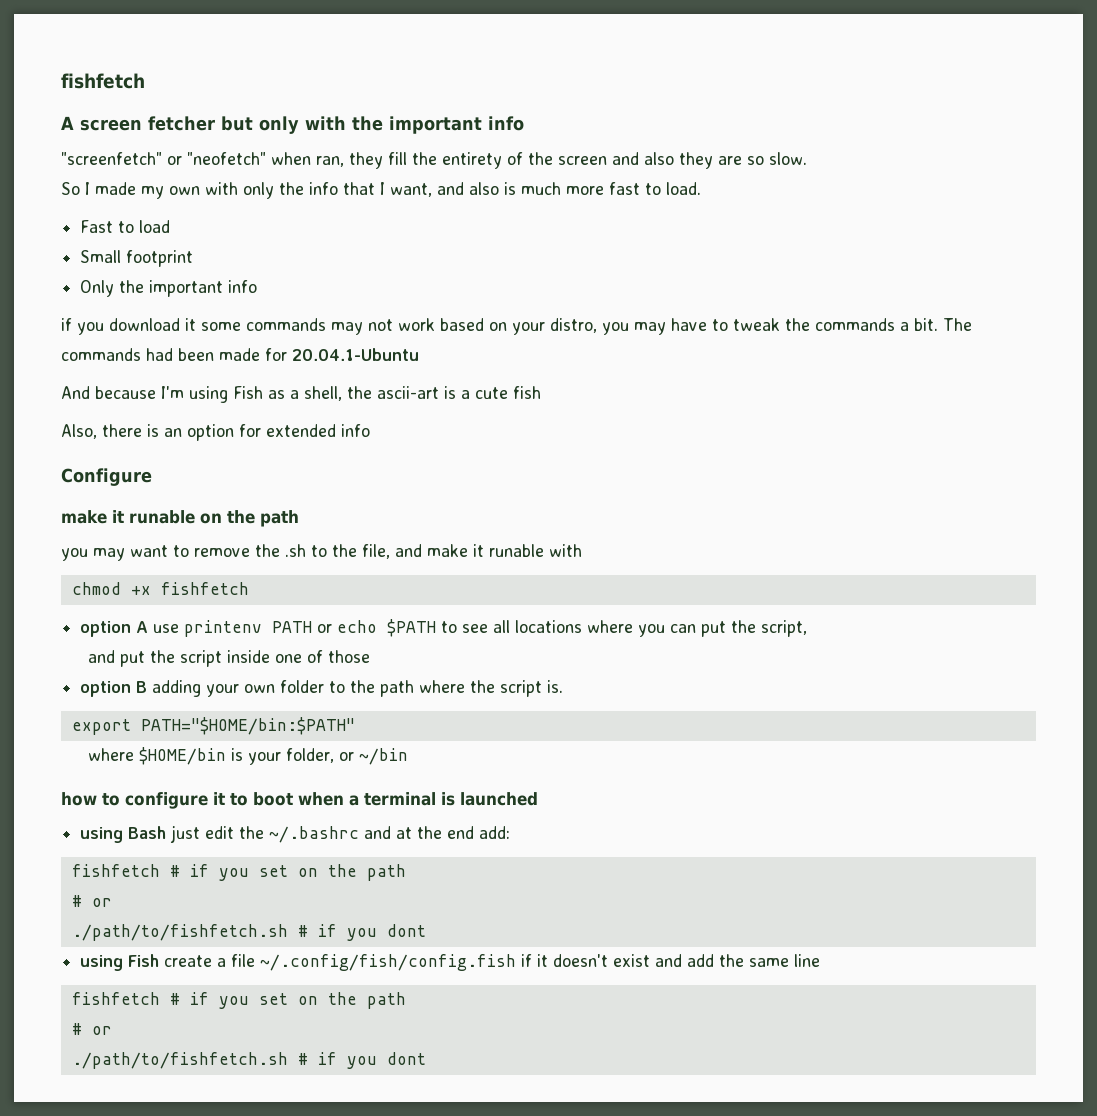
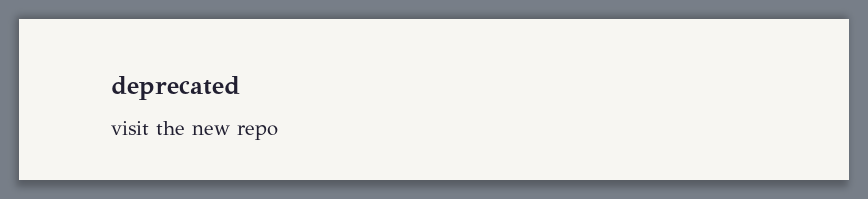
[61,73,145,89] [61,116,524,134] [61,152,807,169] [61,182,701,199] [80,220,171,233] [80,250,194,267] [80,280,258,297] [61,318,972,335] [61,348,419,361] [61,386,541,403] [61,424,370,441] [61,468,152,486] [61,510,299,527] [61,544,582,561] [71,582,249,595] [80,619,808,637] [88,650,371,667] [80,680,564,697] [71,717,355,735] [88,747,409,765] [61,792,538,809] [80,825,511,843] [71,864,406,881] [71,895,112,907] [71,924,426,941] [80,954,821,971] [71,992,406,1009] [71,1023,112,1035] [71,1052,426,1069] fishfetch // A screen fetcher but only with the important info // "screenfetch" or "neofetch" when ran, they fill the entirety of the screen and also they are so slow. // So I made my own with only the info that I want, and also is much more fast to load. // Fast to load // Small footprint // Only the important info // if you download it some commands may not work based on your distro, you may have to tweak the commands a bit. The commands had been made for 20.04.1-Ubuntu // And because I'm using Fish as a shell, the ascii-art is a cute fish // Also, there is an option for extended info // Configure // make it runable on the path // you may want to remove the .sh to the file, and make it runable with // chmod +x fishfetch // option A use printenv PATH or echo $PATH to see all locations where you can put the script, // and put the script inside one of those // option B adding your own folder to the path where the script is. // export PATH="$HOME/bin:$PATH" // where $HOME/bin is your folder, or ~/bin // how to configure it to boot when a terminal is launched // using Bash just edit the ~/.bashrc and at the end add: // fishfetch # if you set on the path // # or // ./path/to/fishfetch.sh # if you dont // using Fish create a file ~/.config/fish/config.fish if it doesn't exist and add the same line // fishfetch # if you set on the path // # or // ./path/to/fishfetch.sh # if you dont -> [111,76,240,100] [111,121,278,140] deprecated // visit the new repo

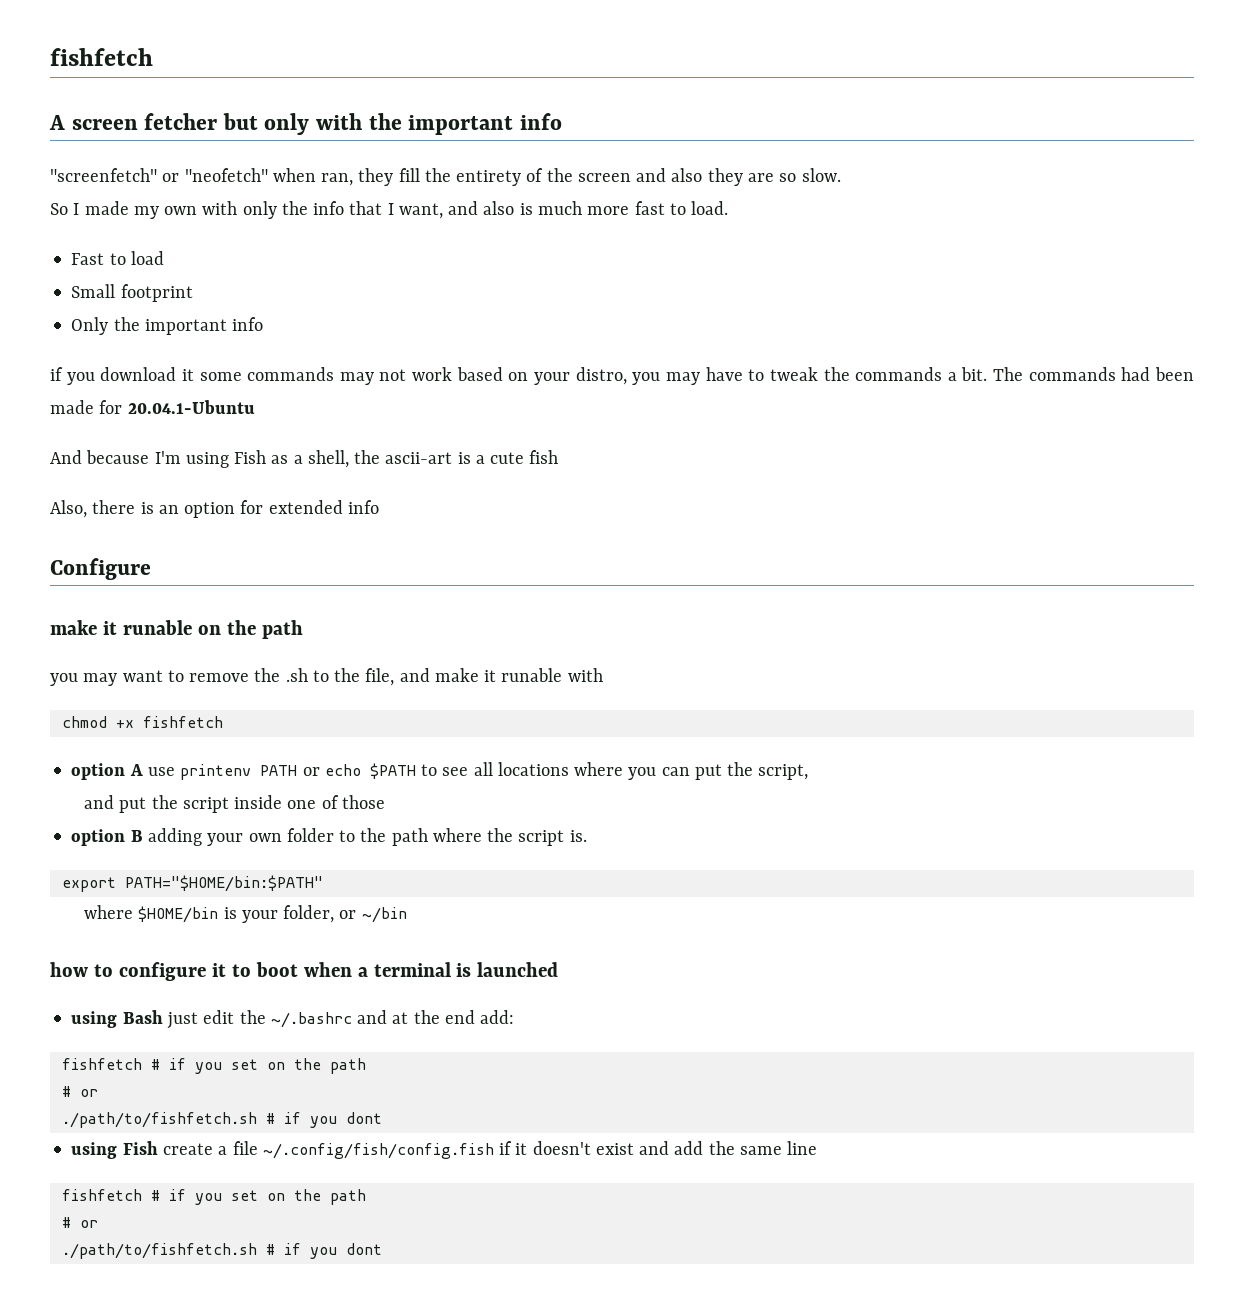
[111,76,240,100] [111,121,278,140] deprecated // visit the new repo -> [50,48,153,66] [49,113,562,135] [50,168,841,186] [50,201,729,219] [71,251,164,265] [71,284,193,302] [71,317,264,335] [50,367,1194,385] [50,400,255,414] [50,450,559,468] [50,500,379,518] [50,558,151,580] [50,620,303,639] [50,668,603,686] [61,716,223,728] [71,762,809,780] [83,795,385,813] [71,828,587,846] [61,875,323,892] [83,905,407,923] [50,962,559,981] [71,1010,515,1029] [61,1058,366,1074] [61,1086,98,1097] [61,1112,382,1128] [71,1141,818,1159] [61,1189,366,1205] [61,1217,98,1228] [61,1243,382,1259] fishfetch // A screen fetcher but only with the important info // "screenfetch" or "neofetch" when ran, they fill the entirety of the screen and also they are so slow. // So I made my own with only the info that I want, and also is much more fast to load. // Fast to load // Small footprint // Only the important info // if you download it some commands may not work based on your distro, you may have to tweak the commands a bit. The commands had been made for 20.04.1-Ubuntu // And because I'm using Fish as a shell, the ascii-art is a cute fish // Also, there is an option for extended info // Configure // make it runable on the path // you may want to remove the .sh to the file, and make it runable with // chmod +x fishfetch // option A use printenv PATH or echo $PATH to see all locations where you can put the script, // and put the script inside one of those // option B adding your own folder to the path where the script is. // export PATH="$HOME/bin:$PATH" // where $HOME/bin is your folder, or ~/bin // how to configure it to boot when a terminal is launched // using Bash just edit the ~/.bashrc and at the end add: // fishfetch # if you set on the path // # or // ./path/to/fishfetch.sh # if you dont // using Fish create a file ~/.config/fish/config.fish if it doesn't exist and add the same line // fishfetch # if you set on the path // # or // ./path/to/fishfetch.sh # if you dont

